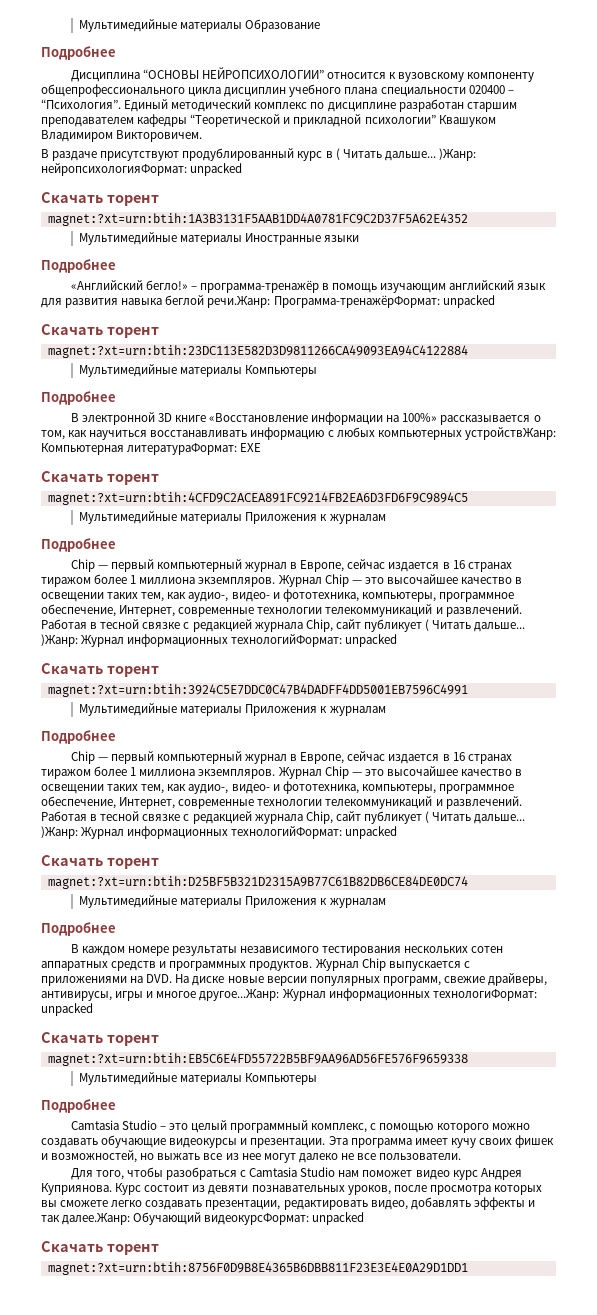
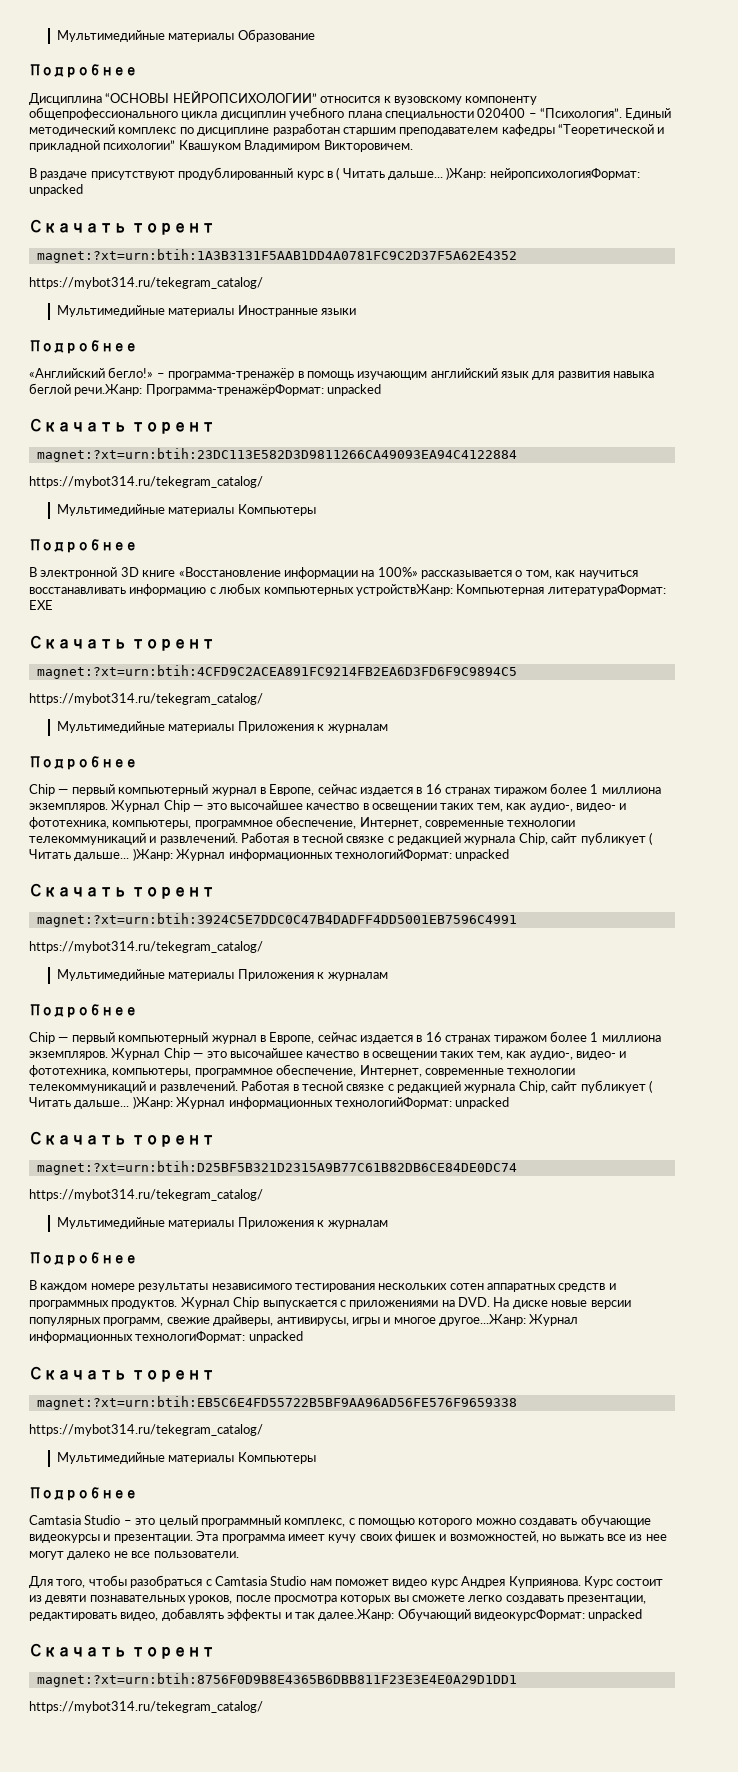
(468, 219) none -> [29,277,263,289] // https://mybot314.ru/tekegram_catalog/
(468, 351) none -> [29,476,263,488] // https://mybot314.ru/tekegram_catalog/
(468, 498) none -> [29,693,263,705] // https://mybot314.ru/tekegram_catalog/
(468, 690) none -> [29,941,263,953] // https://mybot314.ru/tekegram_catalog/
(468, 882) none -> [29,1189,263,1201] // https://mybot314.ru/tekegram_catalog/
(468, 1059) none -> [29,1424,263,1436] // https://mybot314.ru/tekegram_catalog/
(468, 1268) none -> [29,1701,263,1713] // https://mybot314.ru/tekegram_catalog/

